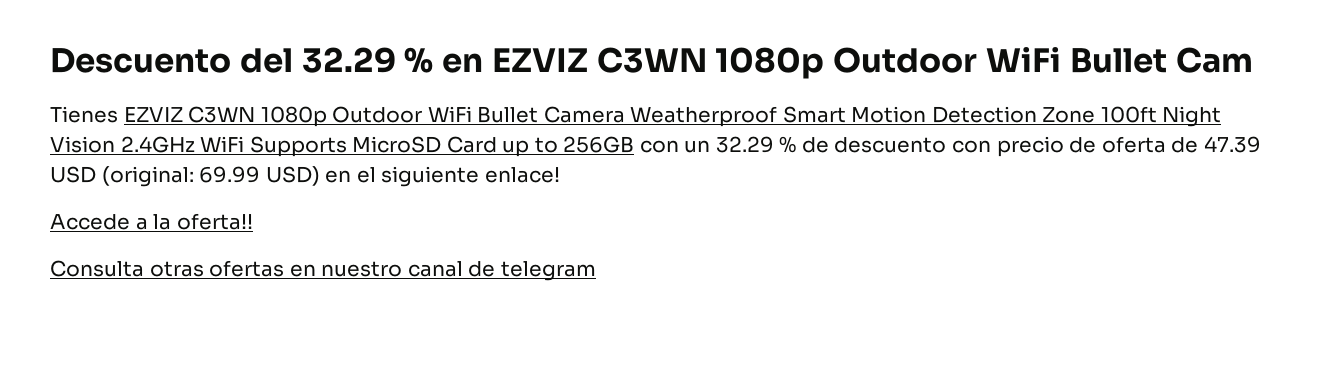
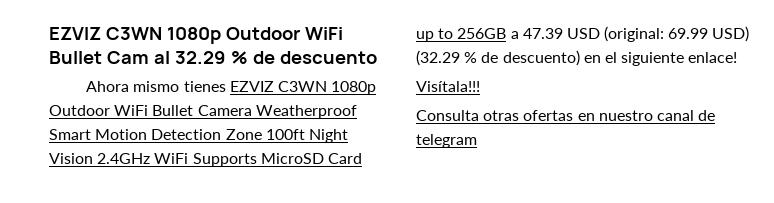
[50,47,484,73] Descuento del 32.29 % en -> (49, 33) none
[50,106,118,123] // Tienes -> [153,51,377,64] [86,81,226,92] al 32.29 % de descuento // Ahora mismo tienes
[639,136,1199,157] con un 32.29 % de descuento con precio de oferta de -> [510,31,519,39] a
(320, 176) none -> [416,50,580,66] (32.29 % de descuento)
[50,213,253,230] Accede a la oferta!! -> [416,81,480,92] Visítala!!!

